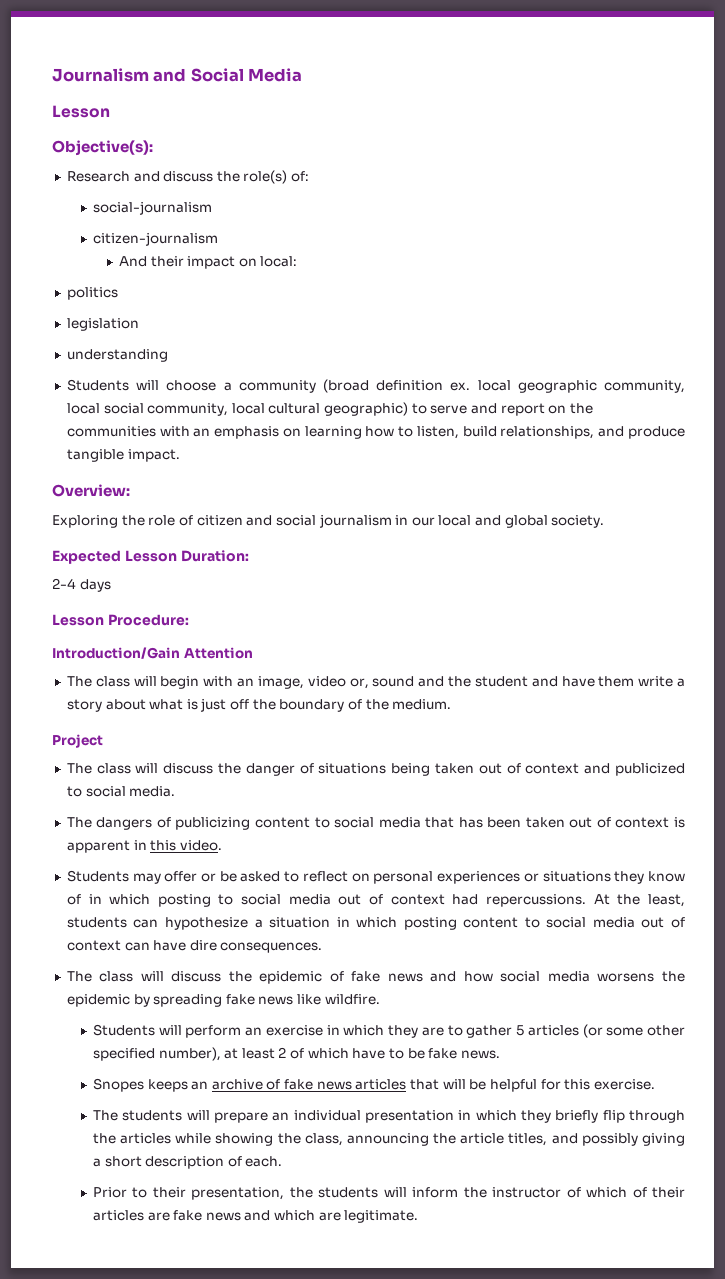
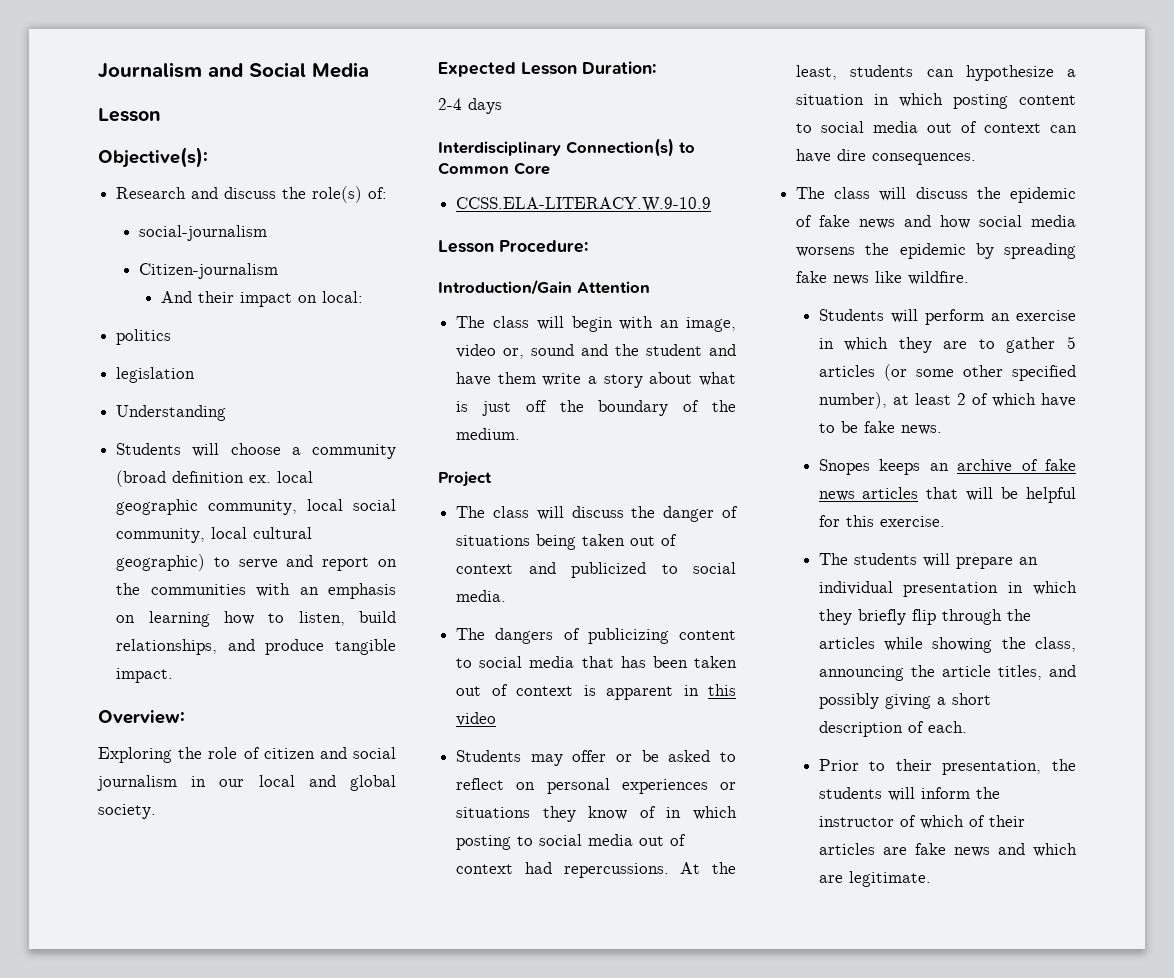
[92,232,218,246] citizen-journalism -> [138,263,278,279] Citizen-journalism
[66,349,168,362] understanding -> [116,405,227,421] Understanding
(111, 585) none -> [438,138,695,157] [438,162,550,175] [456,197,712,212] // Interdisciplinary Connection(s) to Common Core // CCSS.ELA-LITERACY.W.9-10.9
[179,840,222,851] video. -> [456,712,497,726] video

